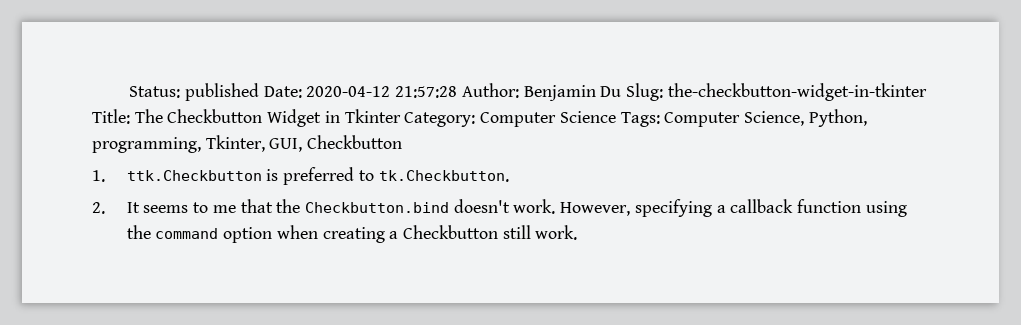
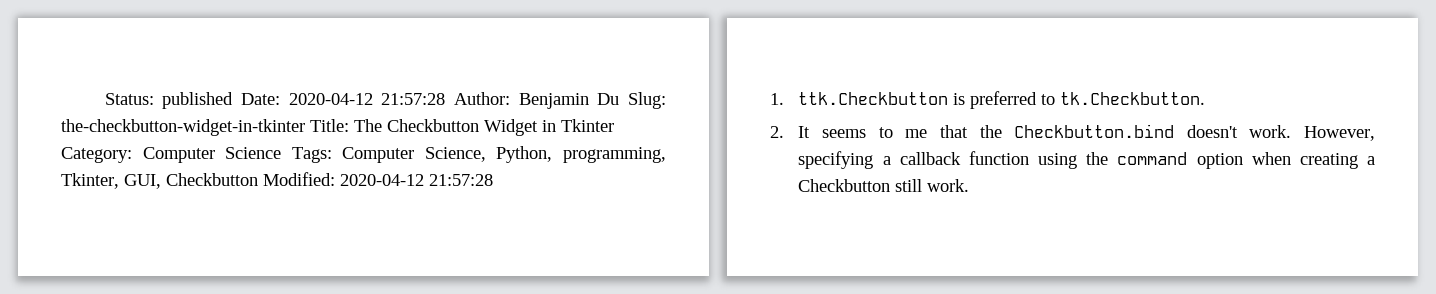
(403, 142) none -> [263,172,493,186] Modified: 2020-04-12 21:57:28

